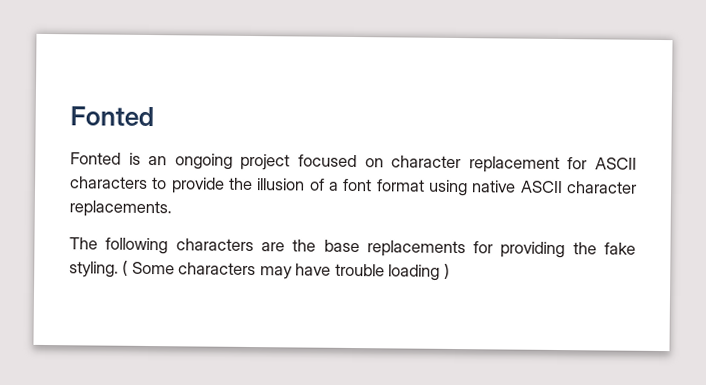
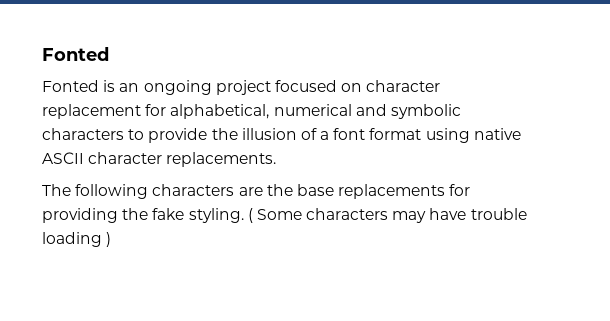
[595,157,638,170] ASCII -> [170,104,461,119] alphabetical, numerical and symbolic

